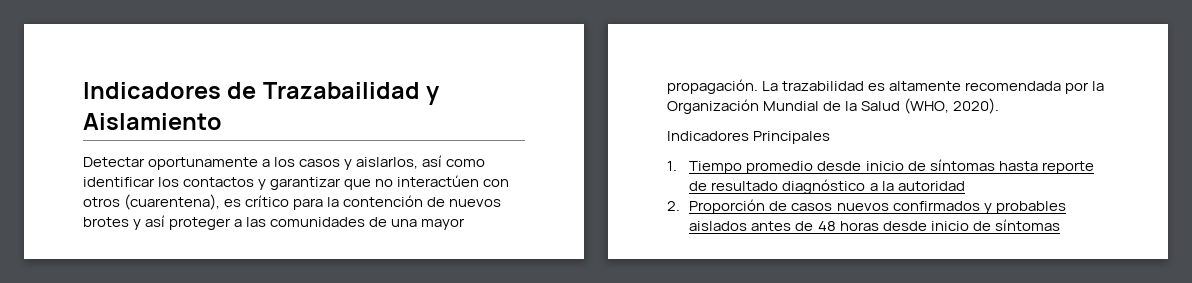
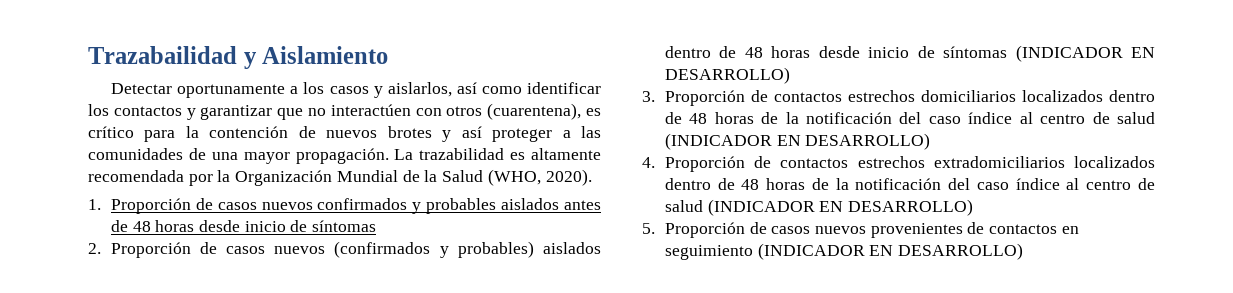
[83,82,257,99] Indicadores de -> (88, 55) none
[667,131,831,144] [667,159,1094,174] [689,179,965,194] [667,201,680,211] Indicadores Principales // 1. Tiempo promedio desde inicio de síntomas hasta reporte de resultado diagnóstico a la autoridad // 2. -> [88,199,101,210] 1.
(1060, 225) none -> [88,241,601,258] [664,45,1155,62] [664,67,790,84] [642,90,1155,106] [664,112,1155,124] [664,133,931,150] [642,156,1155,172] [664,178,1155,190] [664,199,973,216] [642,222,1079,238] [664,243,1023,260] // 2. Proporción de casos nuevos (confirmados y probables) aislados dentro de 48 horas desde inicio de síntomas (INDICADOR EN DESARROLLO) // 3. Proporción de contactos estrechos domiciliarios localizados dentro de 48 horas de la notificación del caso índice al centro de salud (INDICADOR EN DESARROLLO) // 4. Proporción de contactos estrechos extradomiciliarios localizados dentro de 48 horas de la notificación del caso índice al centro de salud (INDICADOR EN DESARROLLO) // 5. Proporción de casos nuevos provenientes de contactos en seguimiento (INDICADOR EN DESARROLLO)

